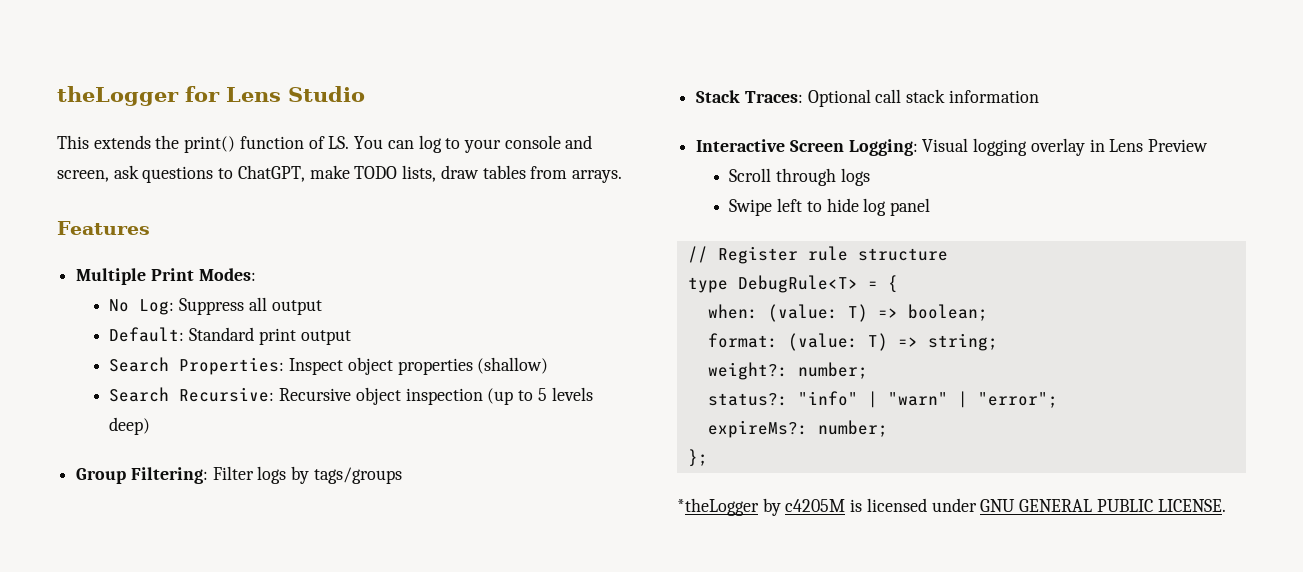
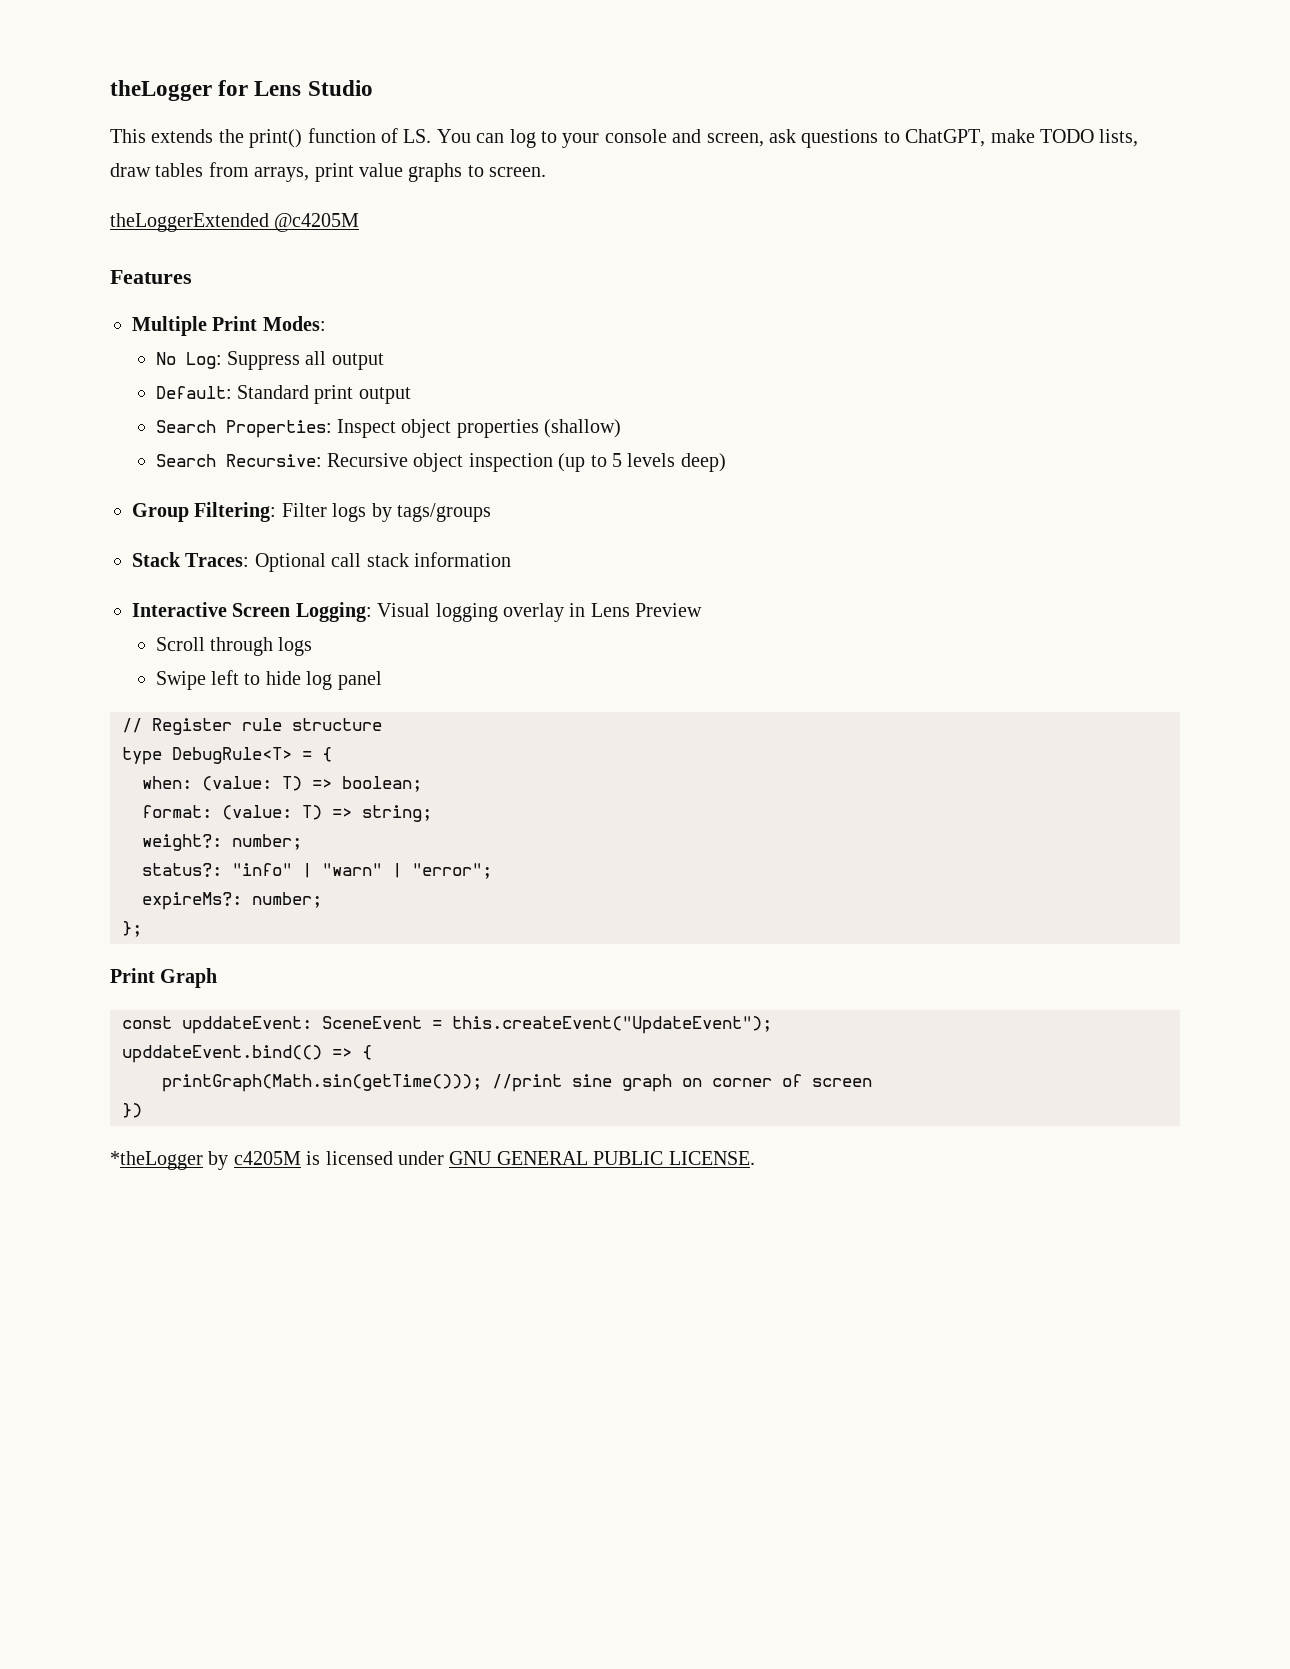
[571,170,622,183] arrays. -> [254,163,547,182] [110,213,360,232] arrays, print value graphs to screen. // theLoggerExtended @c4205M
(708, 458) none -> [110,968,218,988] [122,1016,772,1034] [122,1045,372,1063] [162,1074,872,1092] [122,1103,142,1118] // Print Graph // const upddateEvent: SceneEvent = this.createEvent("UpdateEvent"); // upddateEvent.bind(() => { // printGraph(Math.sin(getTime())); //print sine graph on corner of screen // })

